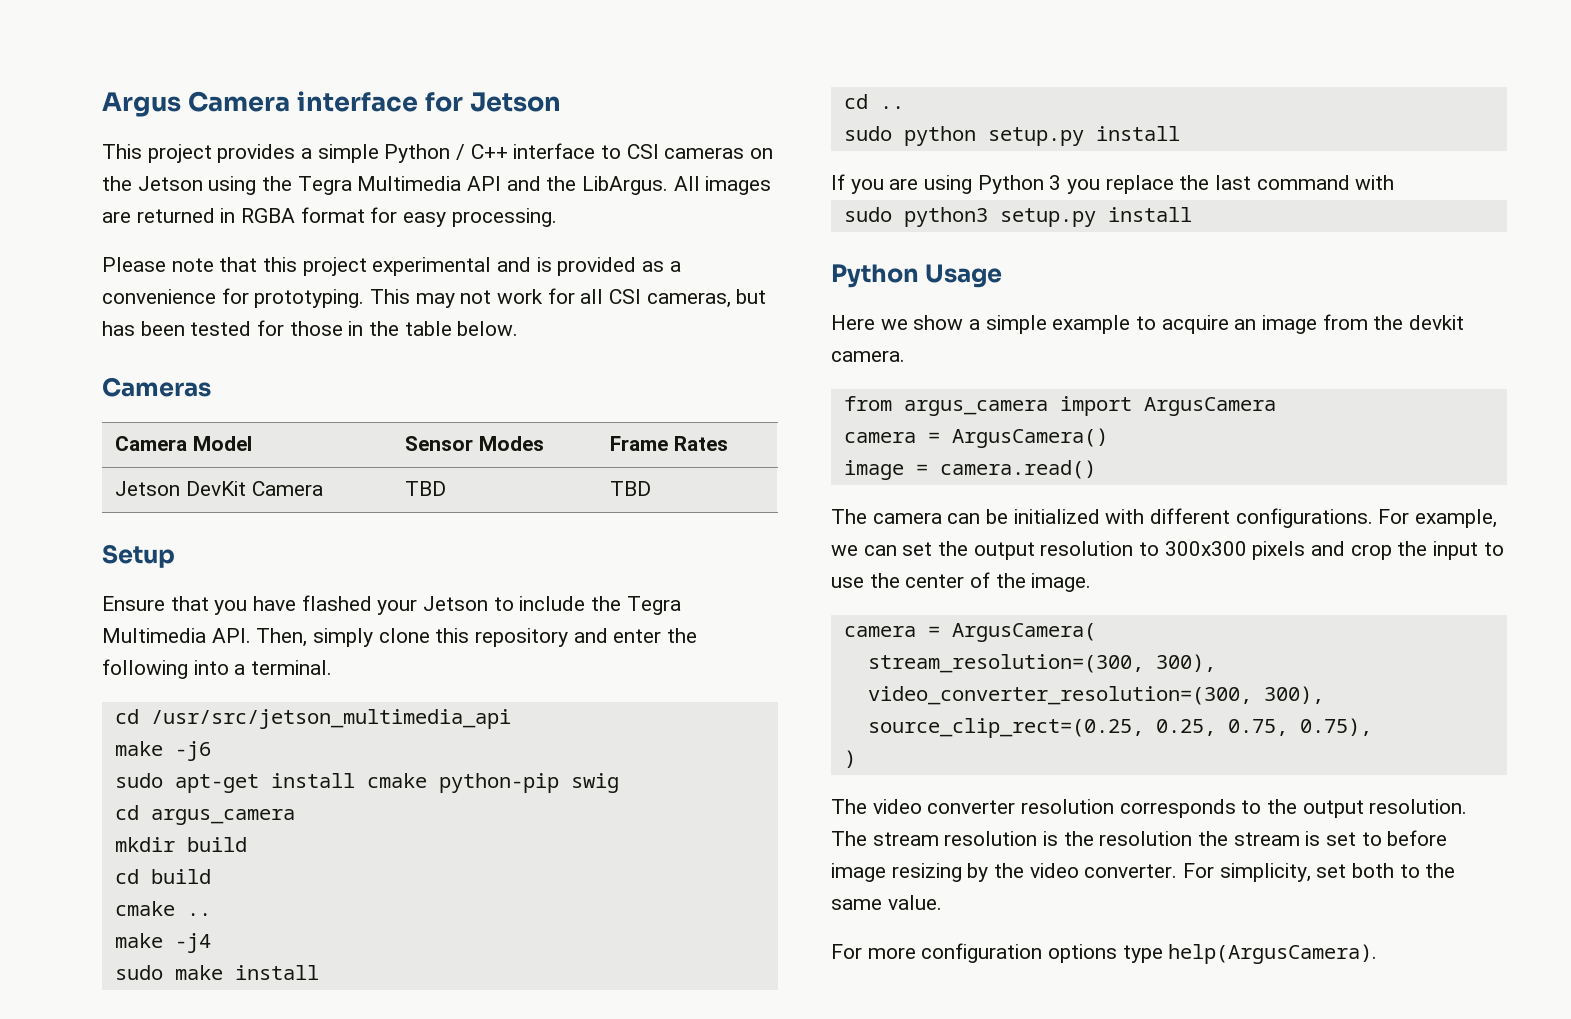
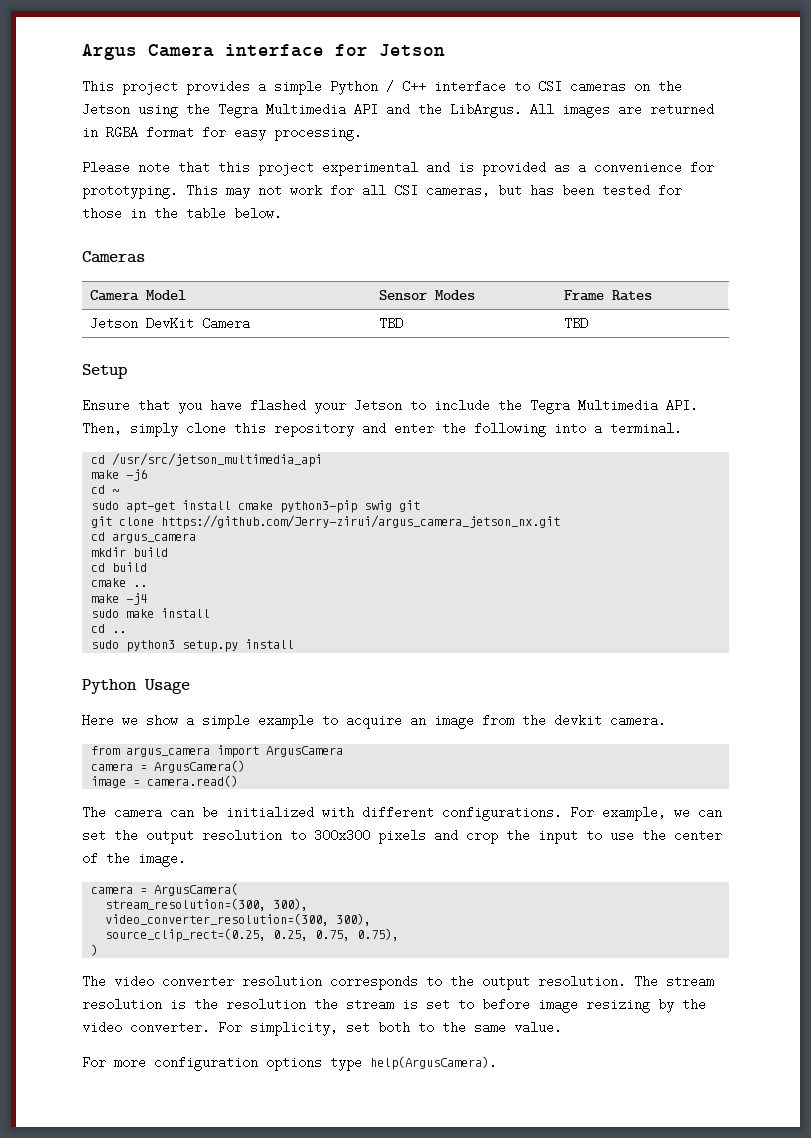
(211, 751) none -> [91,485,120,494] // cd ~
[438,773,559,793] python-pip -> [280,500,358,513] python3-pip
(619, 783) none -> [399,500,421,512] [91,515,561,529] git // git clone https://github.com/Jerry-zirui/argus_camera_jetson_nx.git
[843,126,1180,146] [831,174,1395,194] // sudo python setup.py install // If you are using Python 3 you replace the last command with -> (127, 632) none

